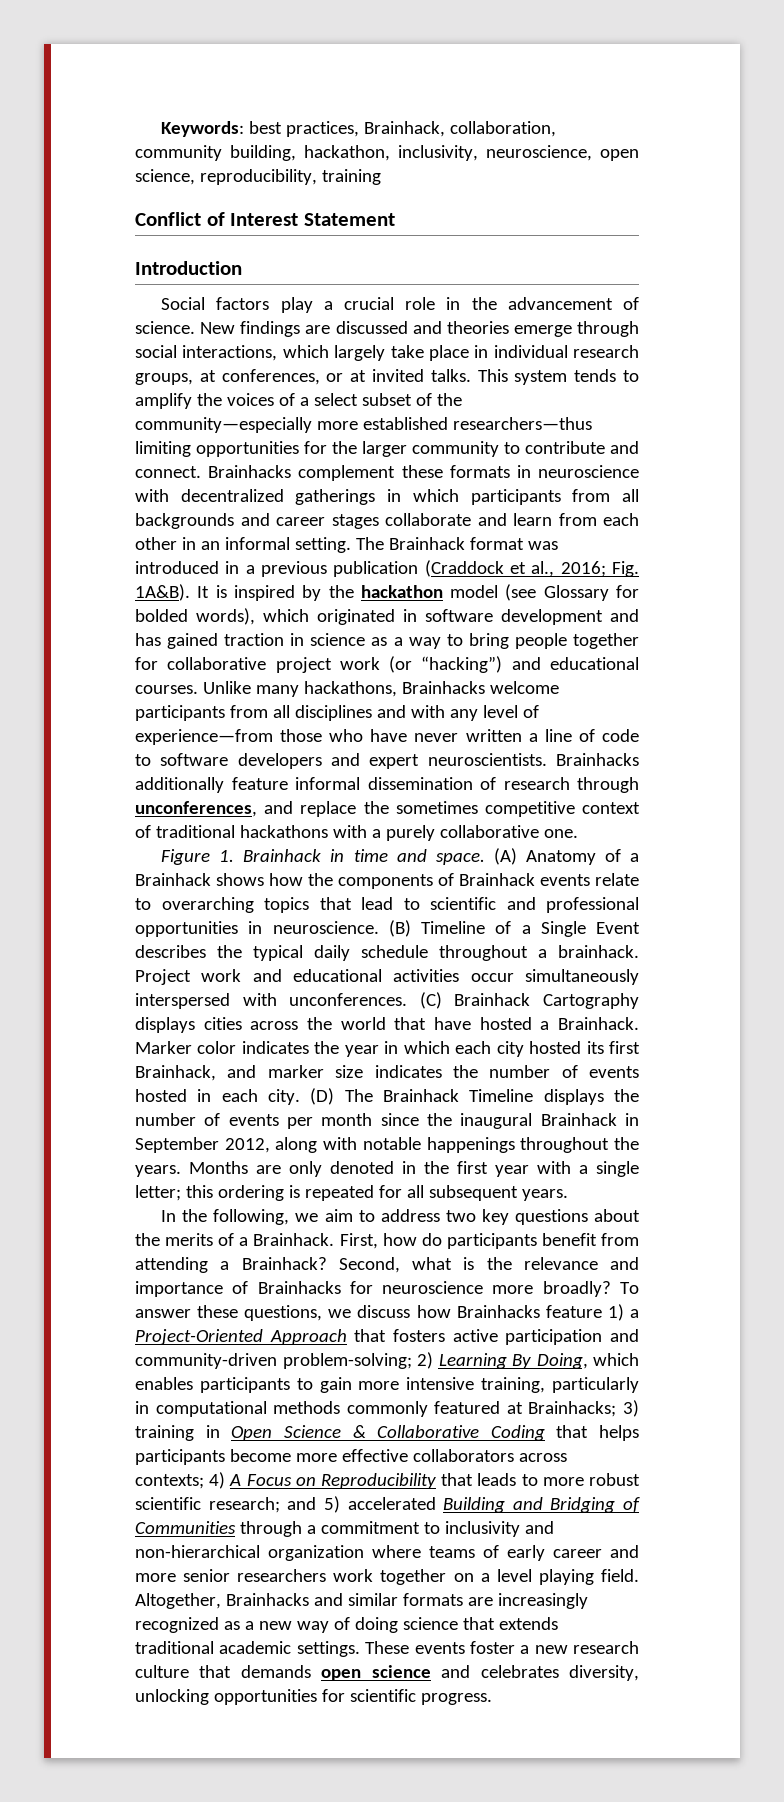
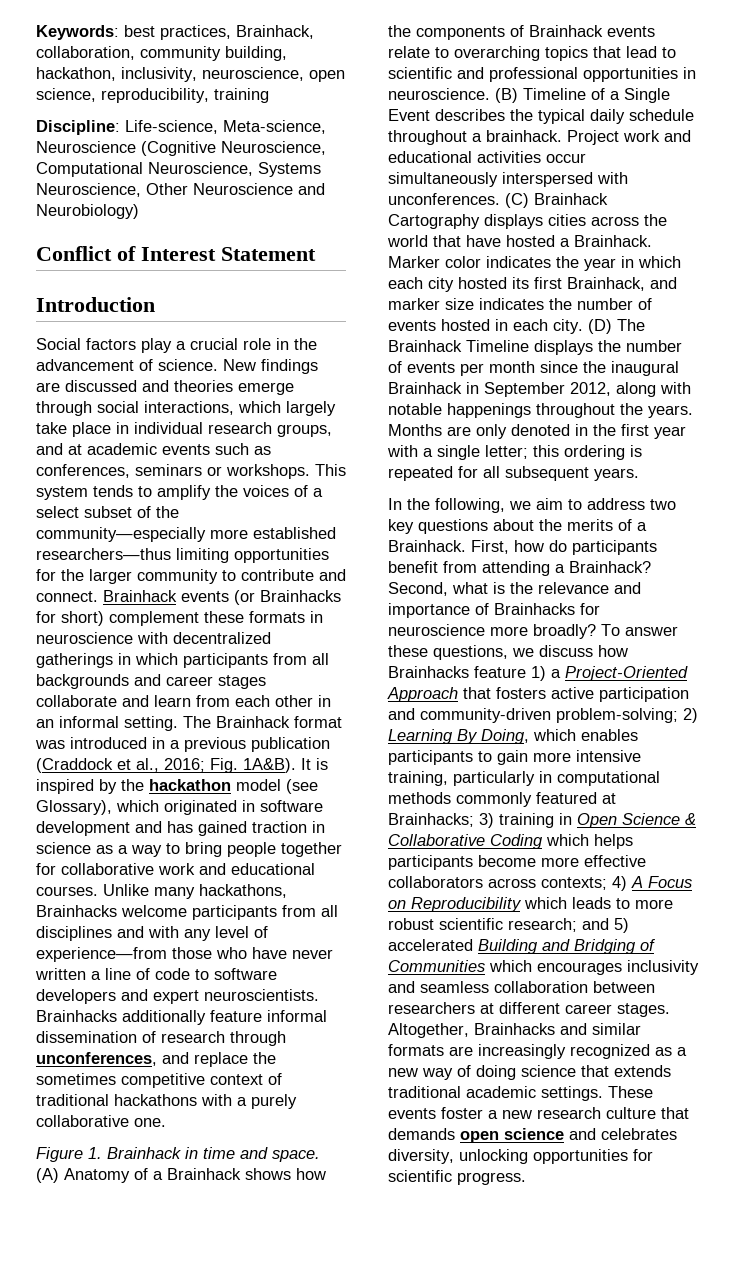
(381, 177) none -> [36,120,326,135] [36,141,326,156] [36,162,321,177] [36,183,325,197] [36,204,139,219] // Discipline: Life-science, Meta-science, Neuroscience (Cognitive Neuroscience, Computational Neuroscience, Systems Neuroscience, Other Neuroscience and Neurobiology)
[199,369,471,385] at conferences, or at invited talks. -> [36,443,271,455] [36,464,310,479] and at academic events such as conferences, seminars or workshops.
[208,465,292,478] Brainhacks -> [103,590,341,605] [36,611,104,626] Brainhack events (or Brainhacks for short)
[543,585,639,601] [135,608,255,625] Glossary for bolded words), -> [36,800,112,815] Glossary),
[275,656,503,673] project work (or “hacking”) -> [158,863,195,875] work
[556,1425,589,1438] that -> [546,834,589,846] which
[441,1473,474,1486] that -> [524,897,567,909] which
[239,1521,554,1537] [135,1545,639,1561] [135,1569,639,1585] through a commitment to inclusivity and non-hierarchical organization where teams of early career and more senior researchers work together on a level playing field. -> [489,960,699,975] [388,981,655,993] [388,1002,670,1017] which encourages inclusivity and seamless collaboration between researchers at different career stages.

